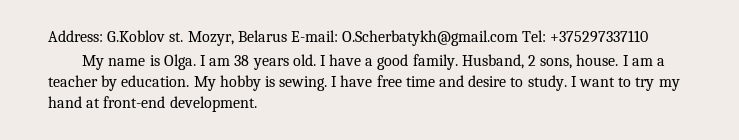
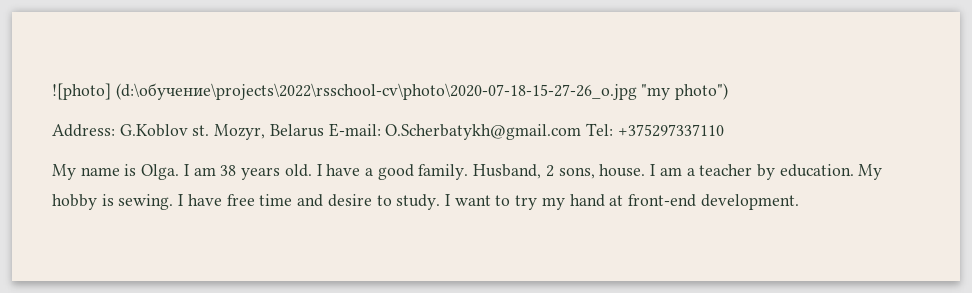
(48, 36) none -> [52,83,729,100] ![photo] (d:\обучение\projects\2022\rsschool-cv\photo\2020-07-18-15-27-26_o.jpg "my photo") //

